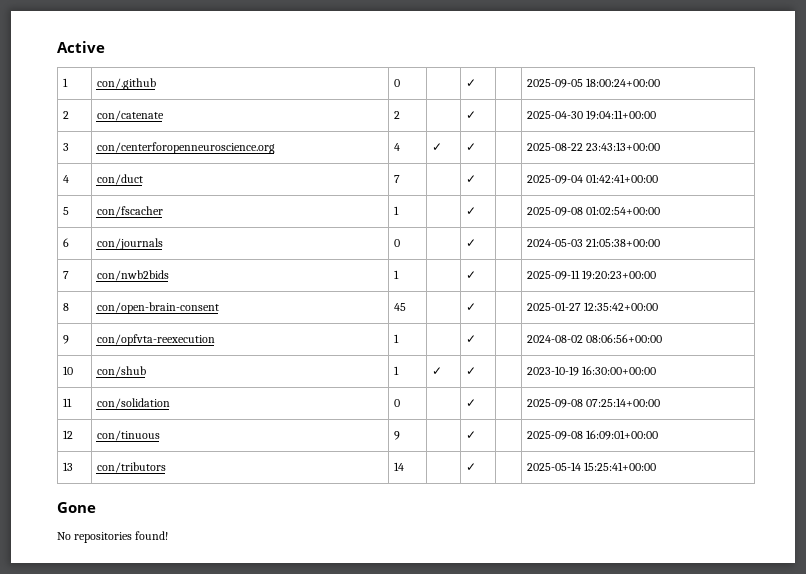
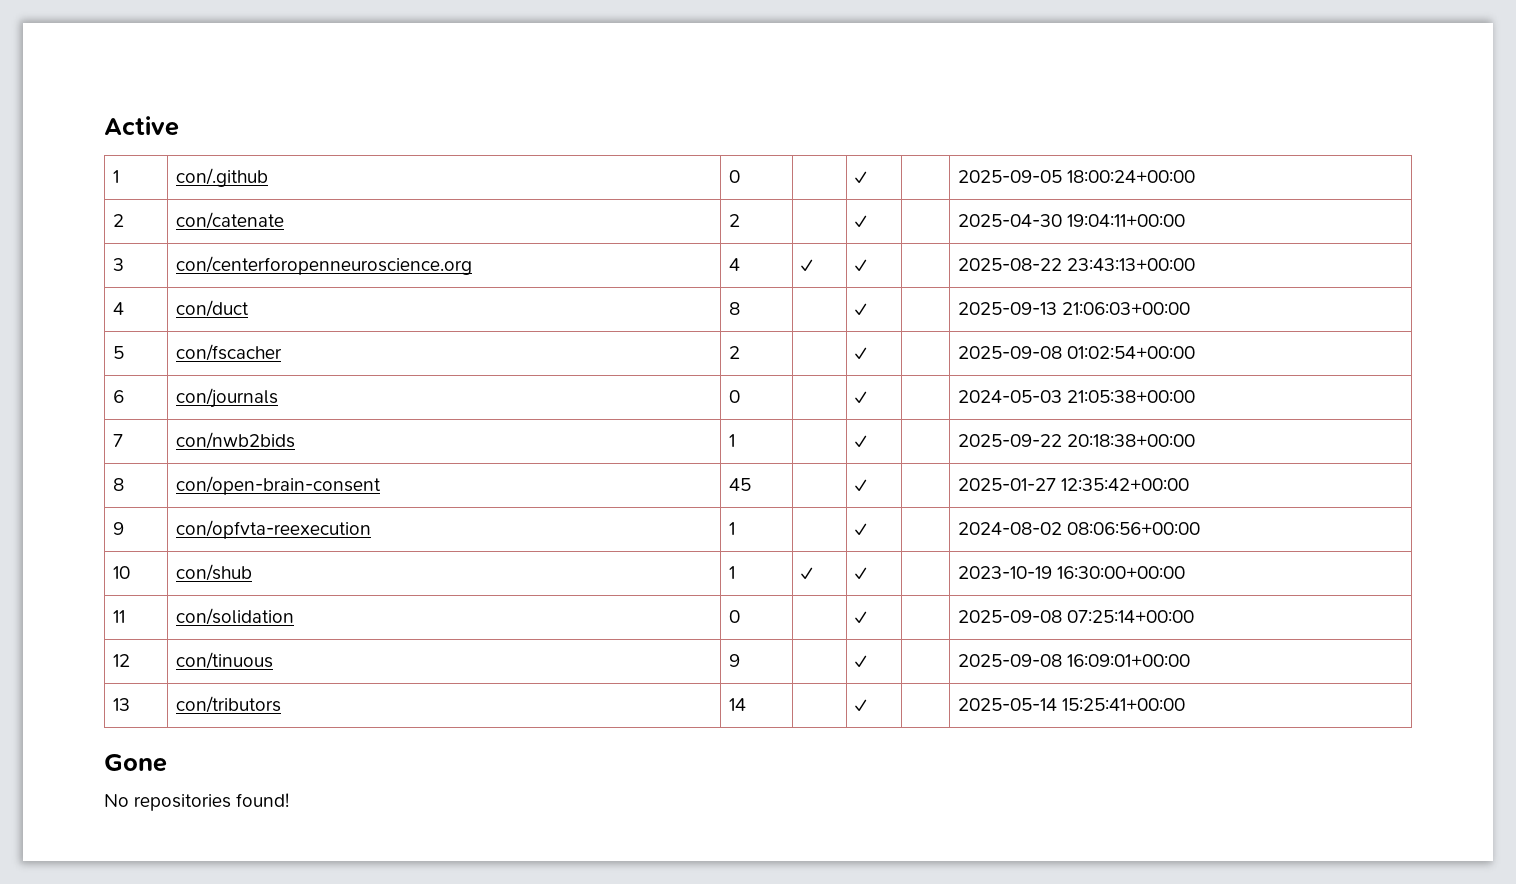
[393,175,400,183] [465,175,476,183] [526,174,658,184] 7 | | ✓ | | 2025-09-04 01:42:41+00:00 -> [728,302,740,315] [854,303,867,316] [957,302,1191,315] 8 | | ✓ | | 2025-09-13 21:06:03+00:00
[393,206,399,215] 1 -> [728,346,740,359] 2
[526,270,656,280] 2025-09-11 19:20:23+00:00 -> [957,434,1196,447] 2025-09-22 20:18:38+00:00

